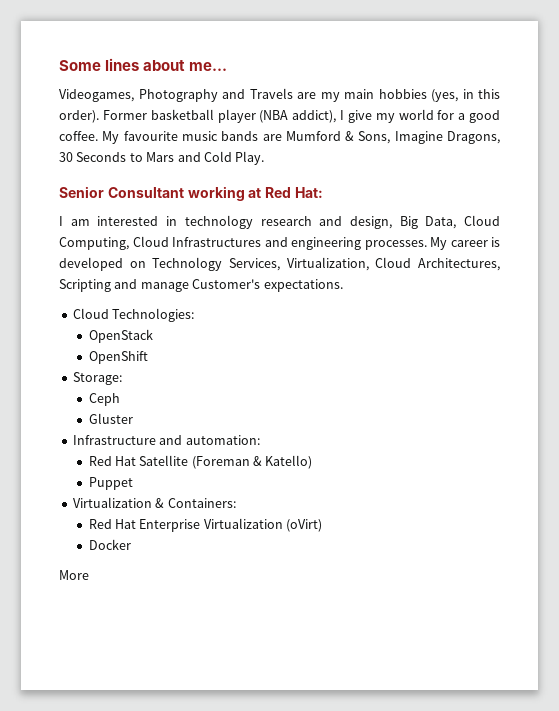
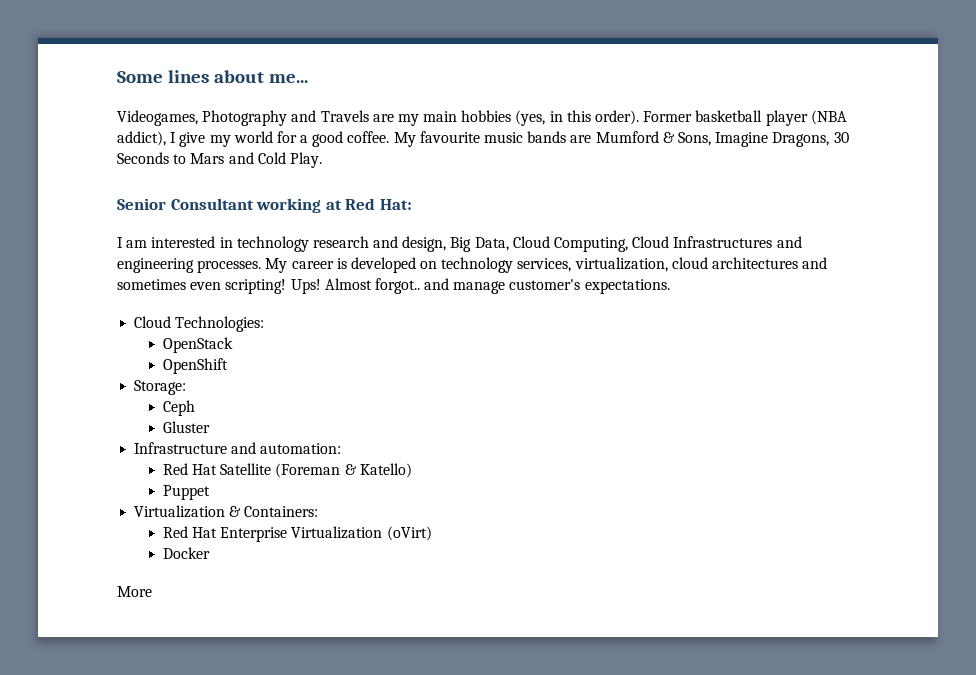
[152,257,500,271] [59,279,111,292] Technology Services, Virtualization, Cloud Architectures, Scripting -> [441,257,828,273] [117,278,420,294] technology services, virtualization, cloud architectures and sometimes even scripting! Ups! Almost forgot..
[192,279,261,289] Customer's -> [509,279,581,290] customer's

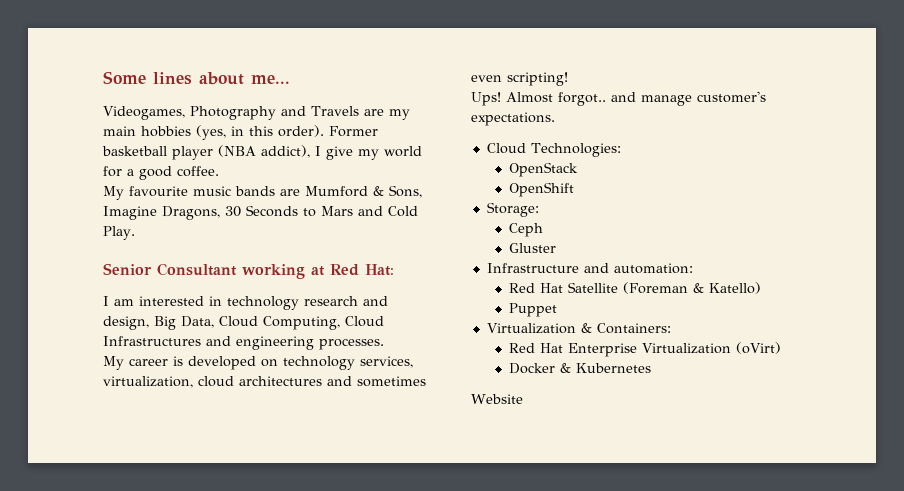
(390, 137) none -> (219, 171) //
(262, 266) none -> (384, 344) //
(287, 286) none -> (568, 79) //
[117,586,152,597] // More -> [560,363,652,373] [471,394,523,404] & Kubernetes // Website

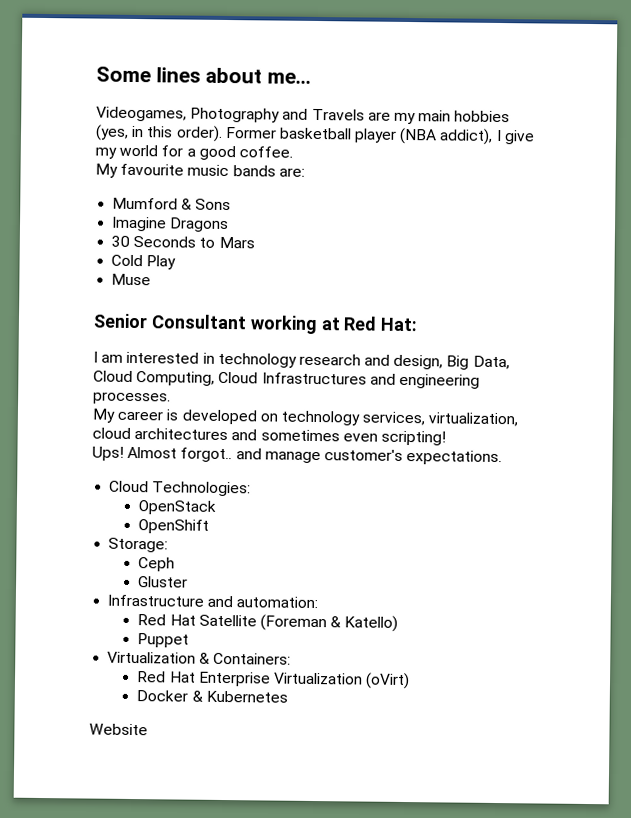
[280,189,300,196] are -> [278,167,305,177] are: //
[389,185,422,198] [103,206,220,220] Sons, Imagine Dragons, -> [195,198,232,211] [111,216,230,233] Sons // Imagine Dragons //
[358,206,418,217] [103,226,135,240] and Cold Play. -> [111,254,177,270] [111,273,152,286] // Cold Play // Muse

